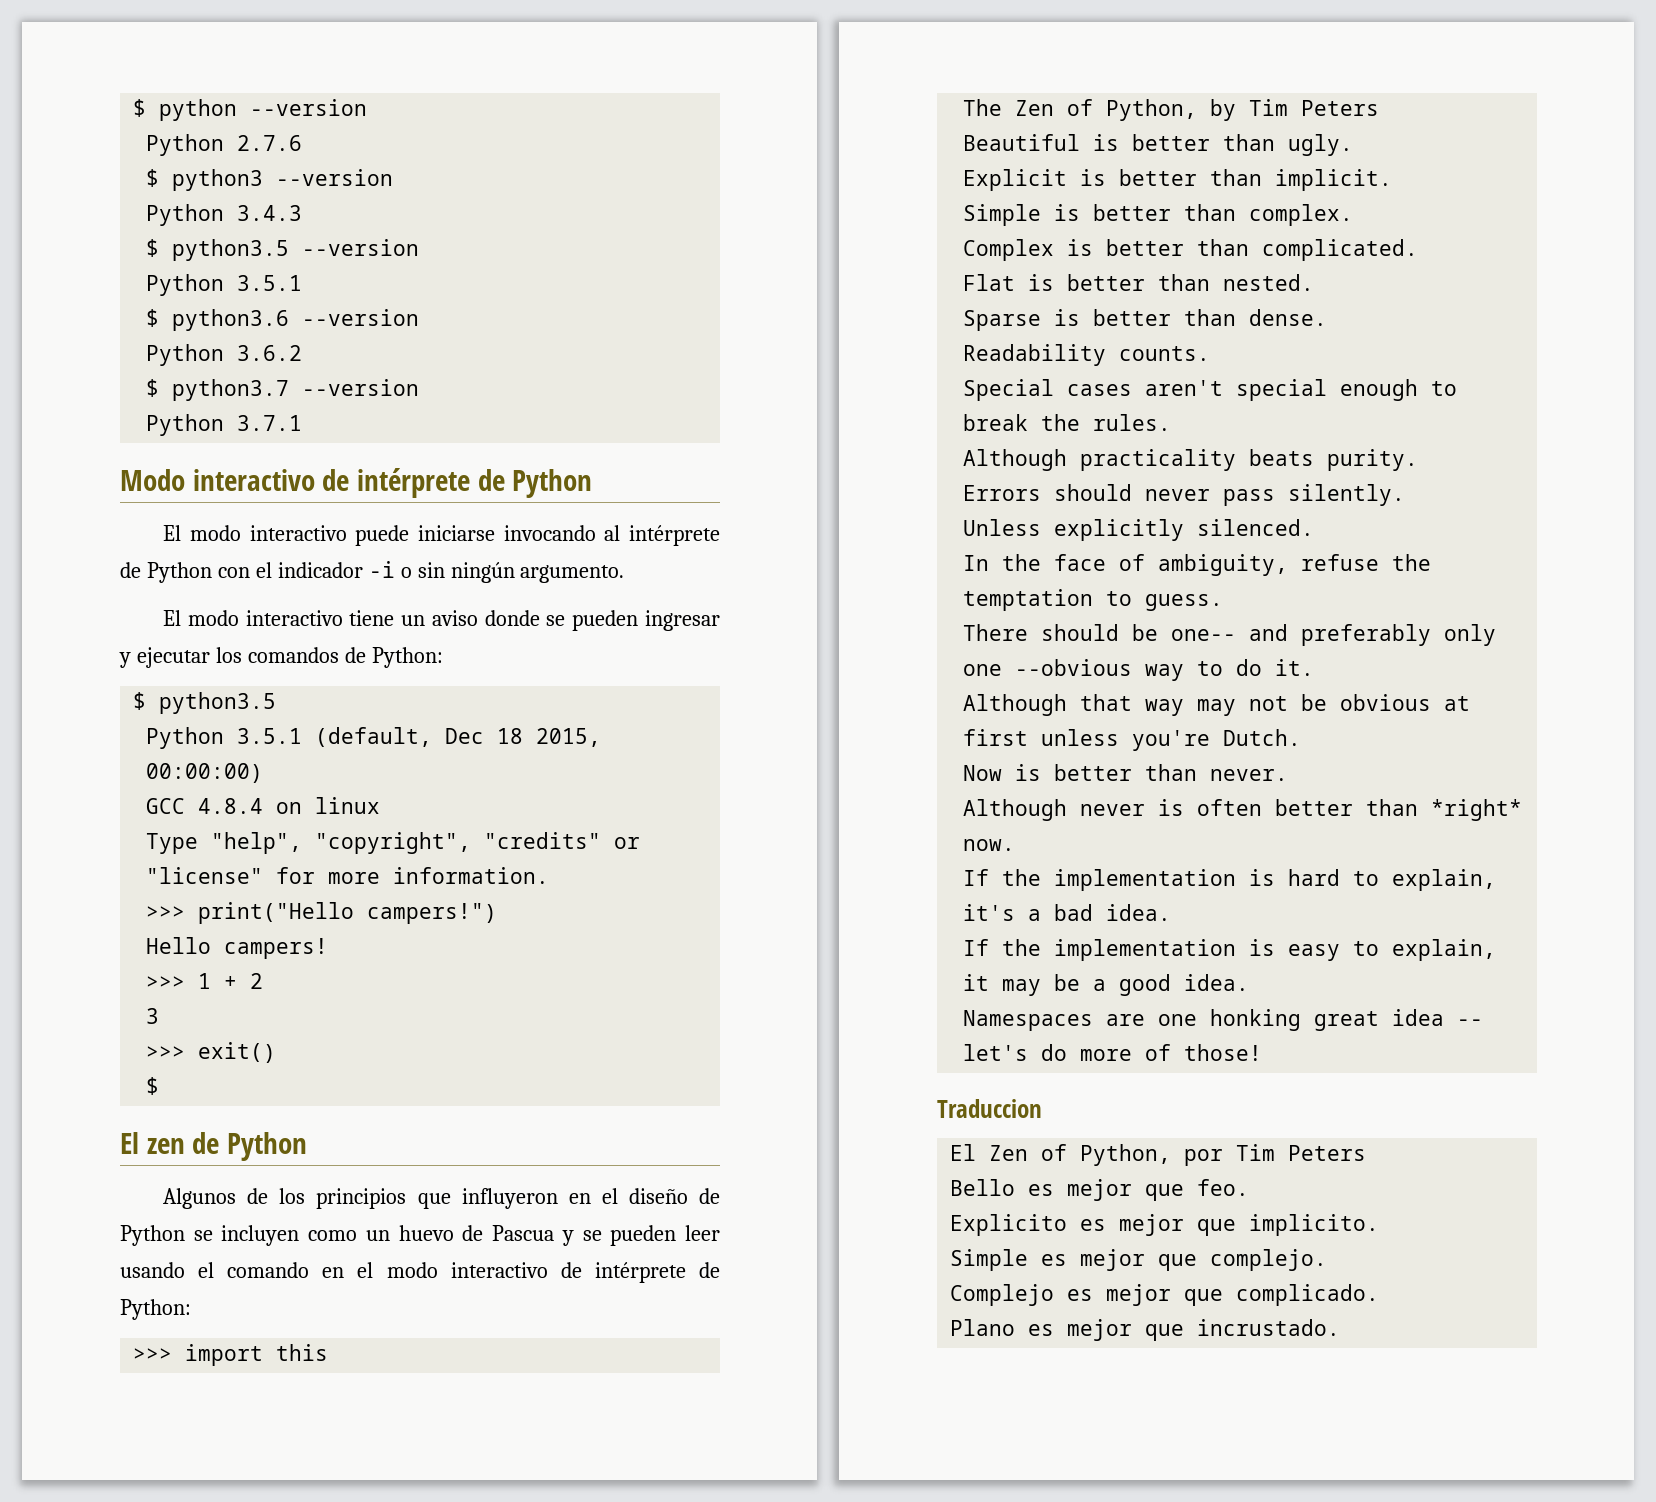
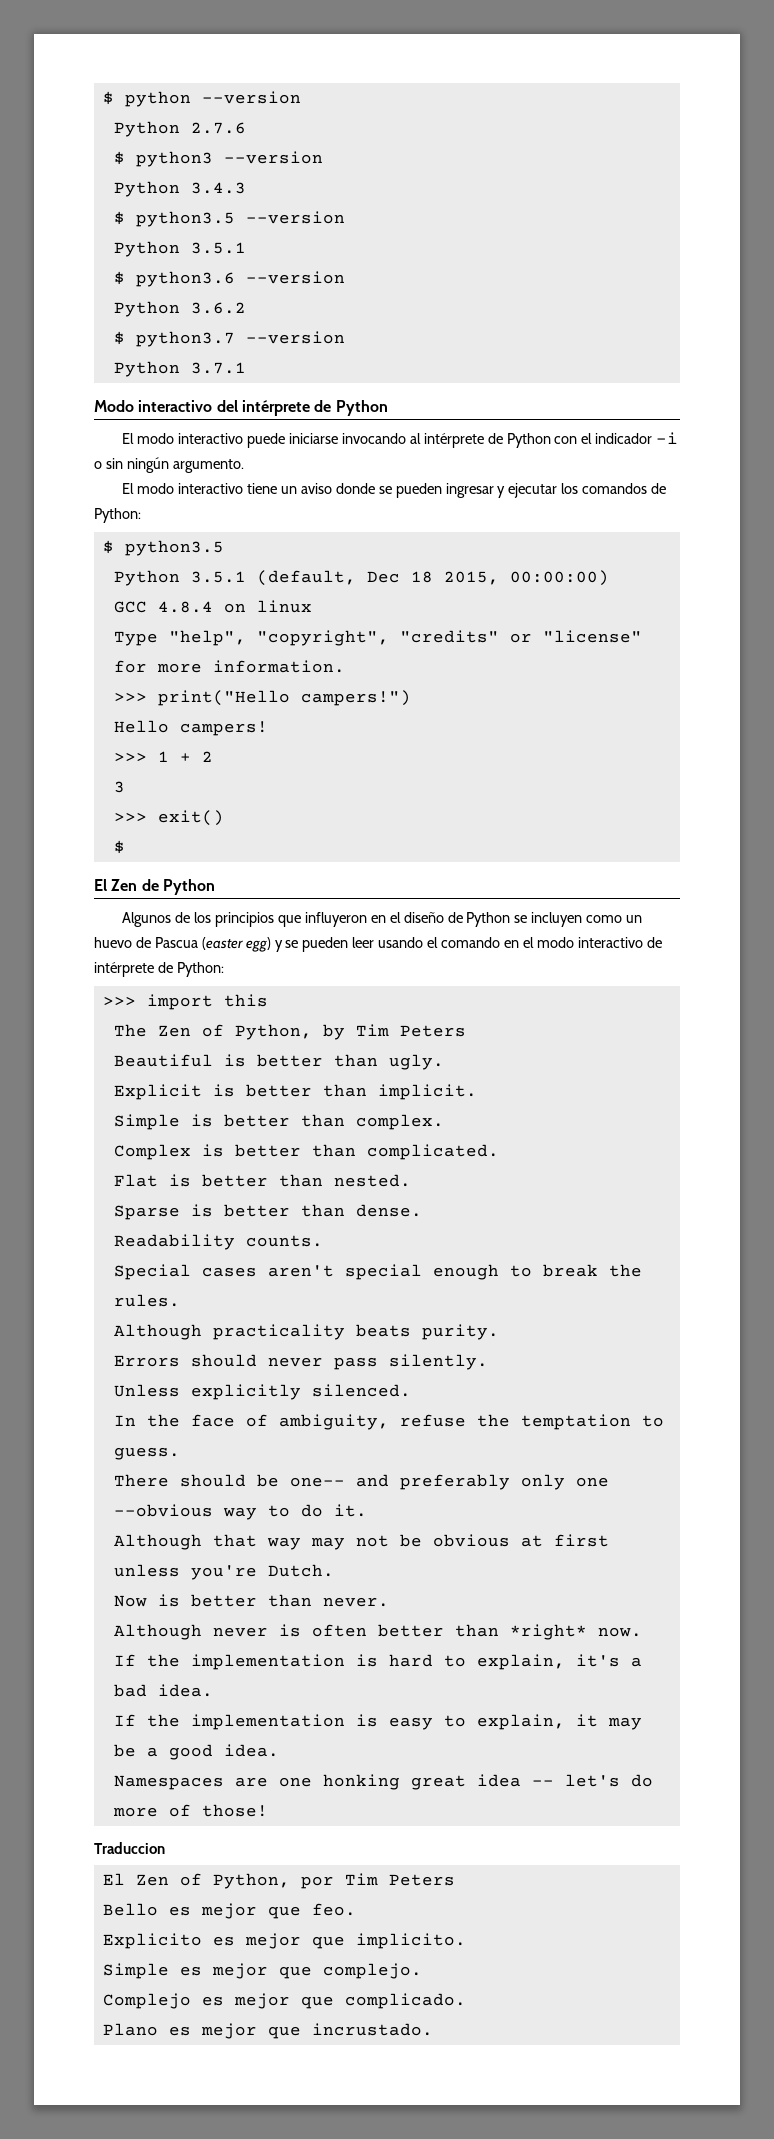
[322,469,350,491] de -> [216,400,238,412] del
[146,1138,185,1154] zen -> [111,879,138,891] Zen
(555, 1233) none -> [201,937,271,952] (easter egg)

